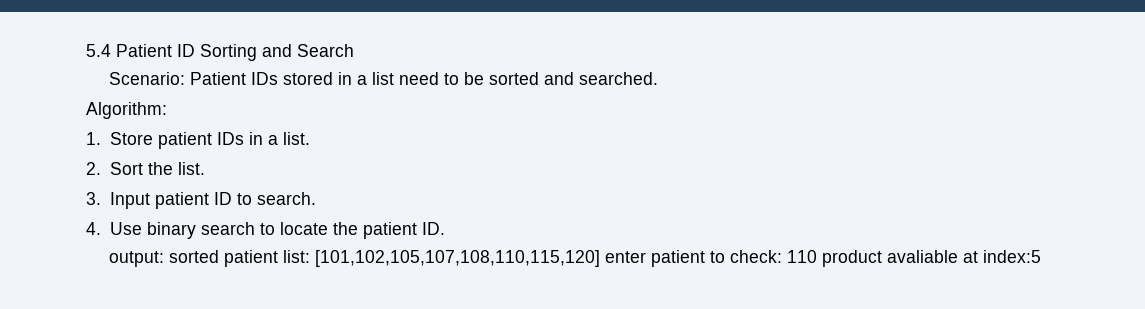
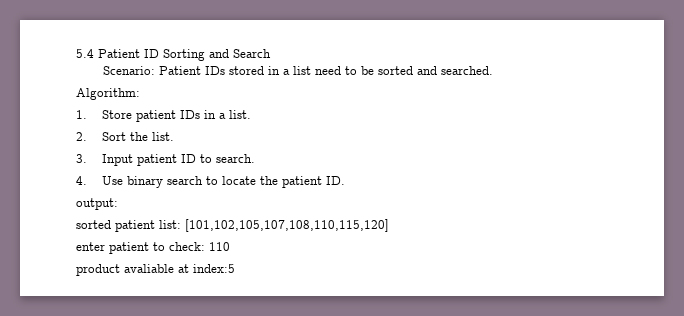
(165, 259) none -> (118, 204) //
(601, 258) none -> (389, 225) //
(818, 256) none -> (230, 246) //

